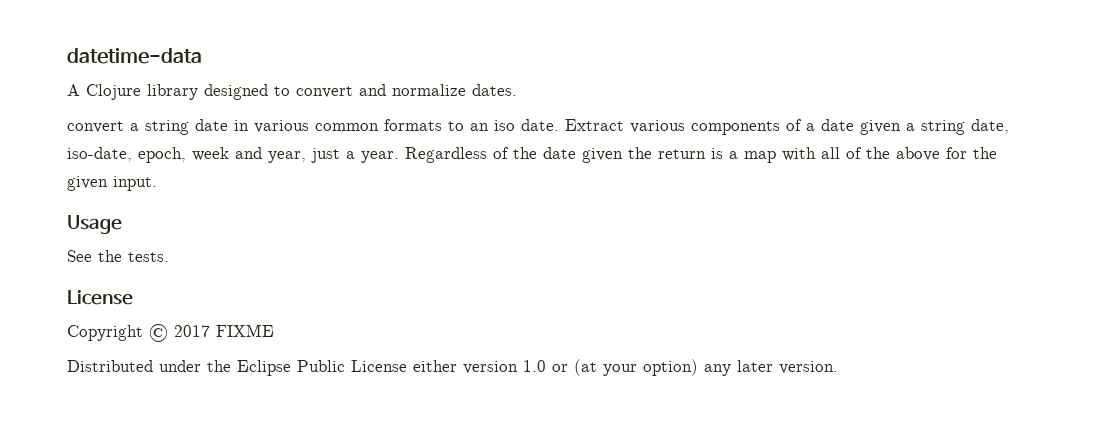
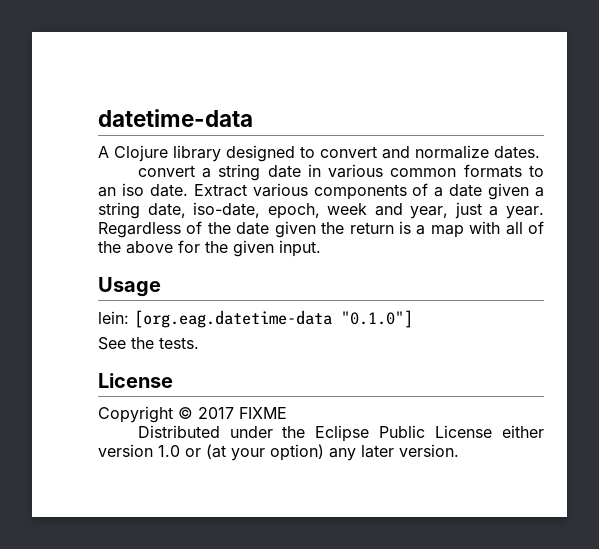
(122, 224) none -> [98,310,413,328] // lein: [org.eag.datetime-data "0.1.0"]

